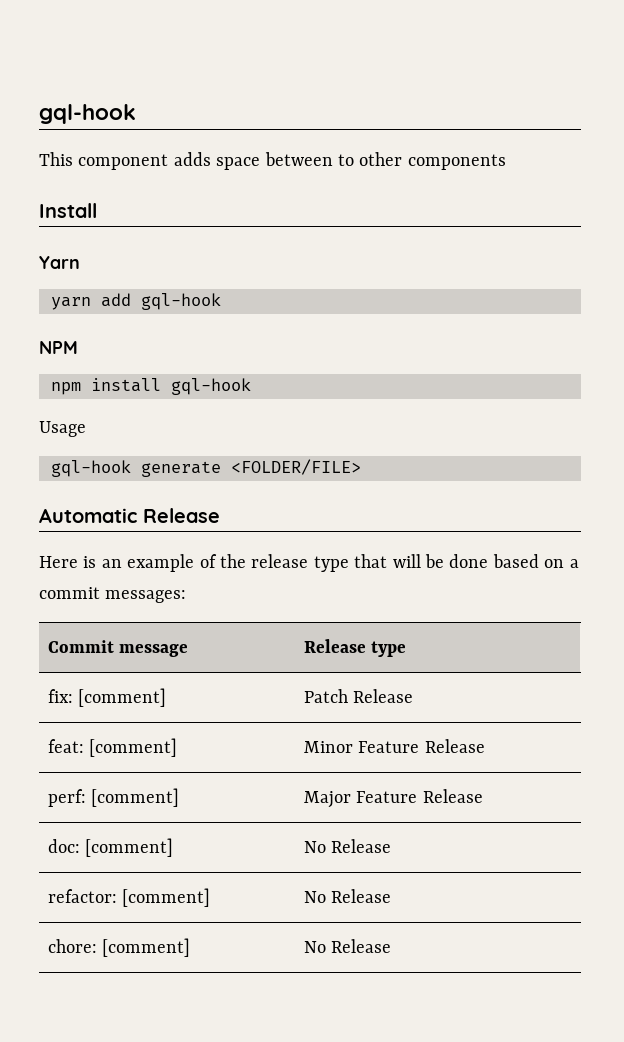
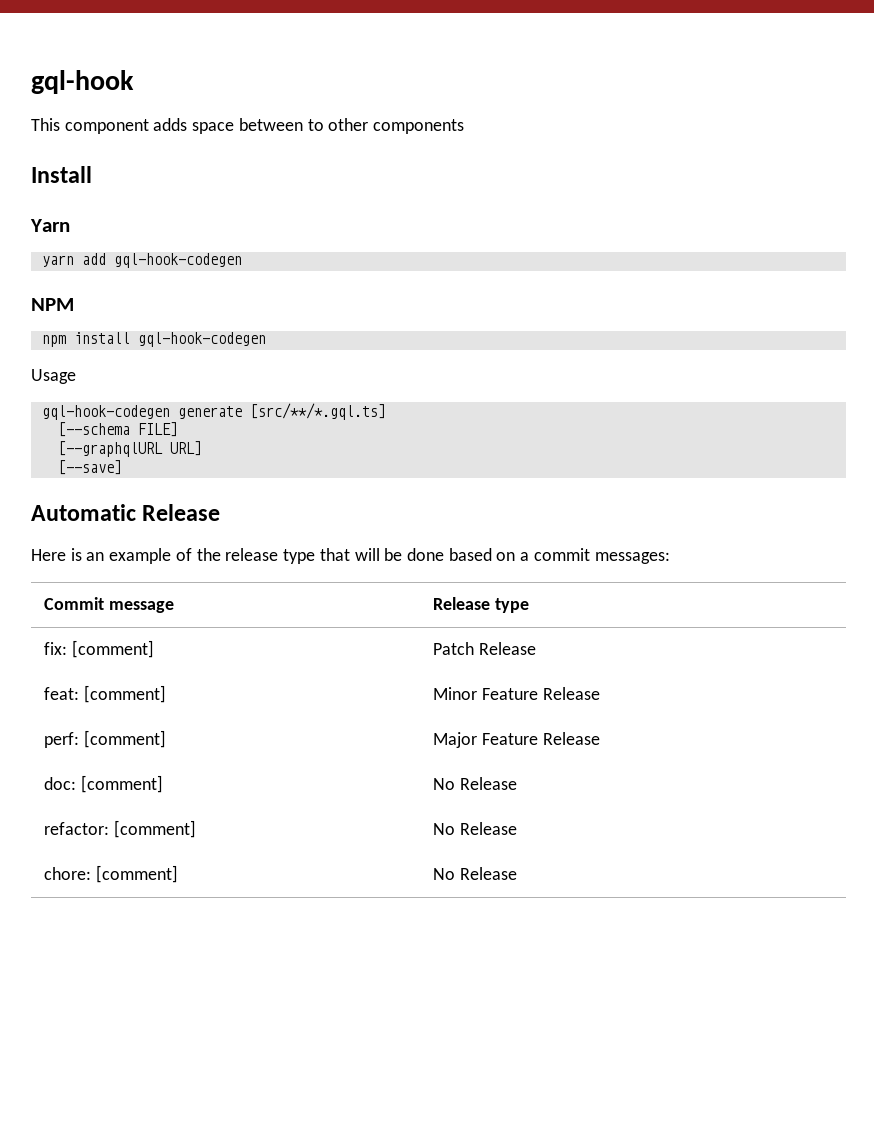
[141,293,221,310] gql-hook -> [113,253,242,268] gql-hook-codegen
[171,378,251,395] gql-hook -> [137,332,266,347] gql-hook-codegen
[51,459,361,477] gql-hook generate <FOLDER/FILE> -> [41,403,386,420] [57,422,178,437] [57,441,202,457] [57,460,122,475] gql-hook-codegen generate [src/**/*.gql.ts] // [--schema FILE] // [--graphqlURL URL] // [--save]

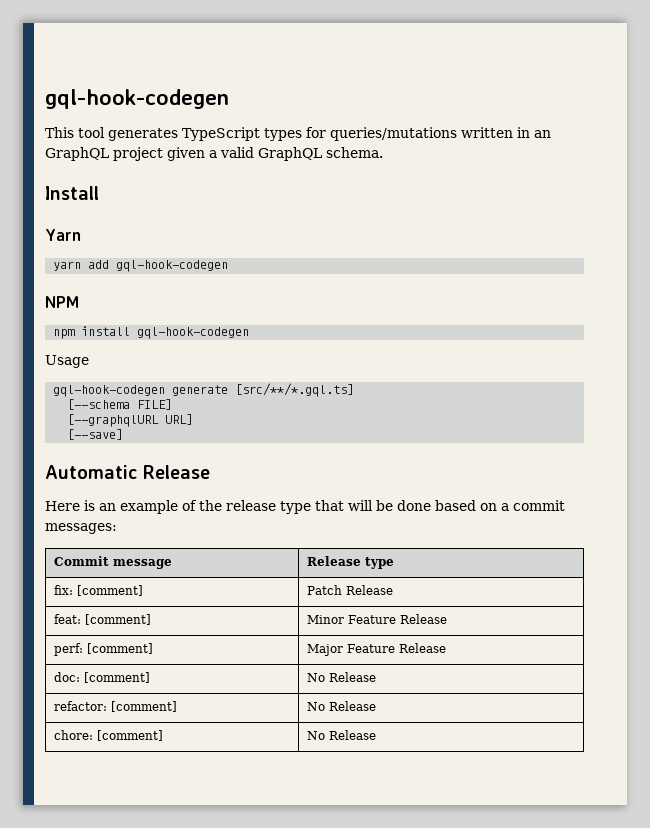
[31,70,134,94] gql-hook -> [45,89,229,109] gql-hook-codegen
[64,118,465,134] component adds space between to other components -> [78,127,551,141] [45,147,383,161] tool generates TypeScript types for queries/mutations written in an GraphQL project given a valid GraphQL schema.

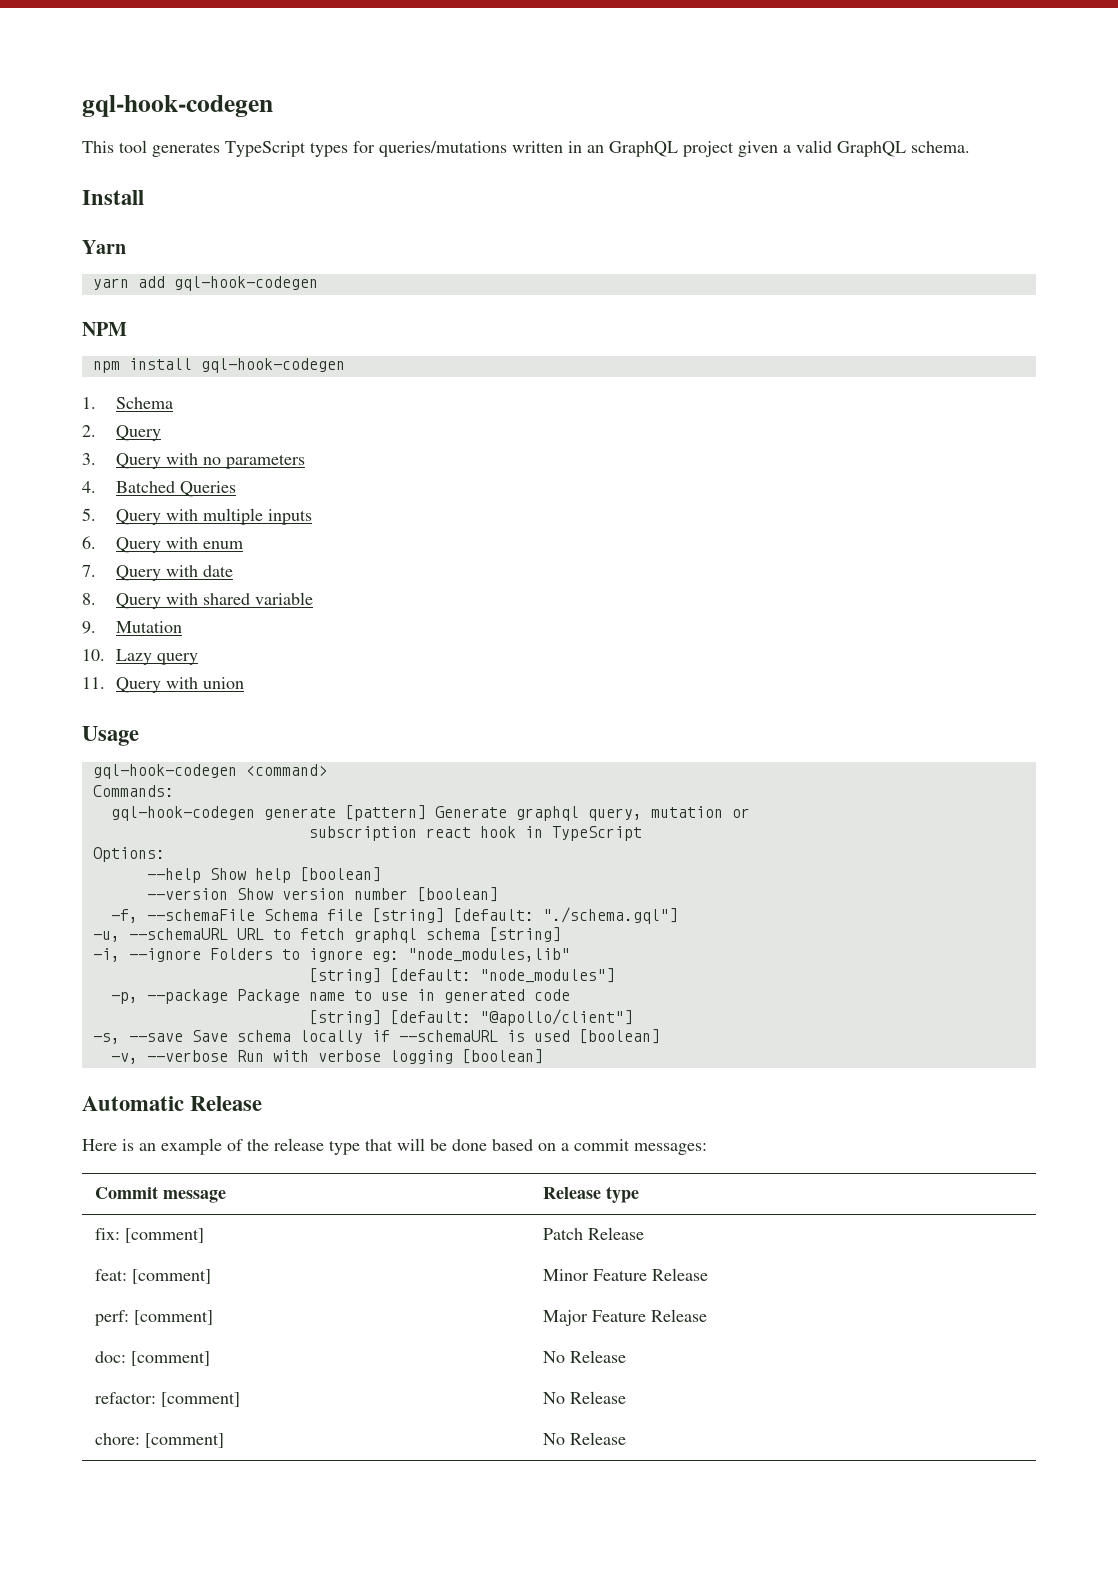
[45,355,89,368] [53,383,355,397] [67,399,173,410] [67,414,194,427] [67,429,124,440] Usage // gql-hook-codegen generate [src/**/*.gql.ts] // [--schema FILE] // [--graphqlURL URL] // [--save] -> [82,397,173,409] [82,425,161,441] [82,453,305,469] [82,481,236,497] [82,508,312,525] [82,536,243,553] [82,565,233,581] [82,592,313,609] [82,621,182,634] [82,649,198,665] [82,677,244,693] [82,726,139,746] [92,764,327,779] [92,785,174,797] [110,805,750,821] [308,826,642,841] [92,847,165,862] [146,867,381,883] [146,887,498,902] [110,907,678,924] [92,927,561,943] [92,948,570,962] [308,968,615,983] [110,989,570,1004] [308,1009,633,1026] [92,1029,660,1044] [110,1049,543,1064] 1. Schema // 2. Query // 3. Query with no parameters // 4. Batched Queries // 5. Query with multiple inputs // 6. Query with enum // 7. Query with date // 8. Query with shared variable // 9. Mutation // 10. Lazy query // 11. Query with union // Usage // gql-hook-codegen <command> // Commands: // gql-hook-codegen generate [pattern] Generate graphql query, mutation or // subscription react hook in TypeScript // Options: // --help Show help [boolean] // --version Show version number [boolean] // -f, --schemaFile Schema file [string] [default: "./schema.gql"] // -u, --schemaURL URL to fetch graphql schema [string] // -i, --ignore Folders to ignore eg: "node_modules,lib" // [string] [default: "node_modules"] // -p, --package Package name to use in generated code // [string] [default: "@apollo/client"] // -s, --save Save schema locally if --schemaURL is used [boolean] // -v, --verbose Run with verbose logging [boolean]

